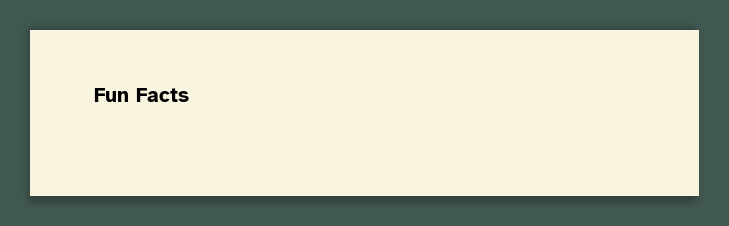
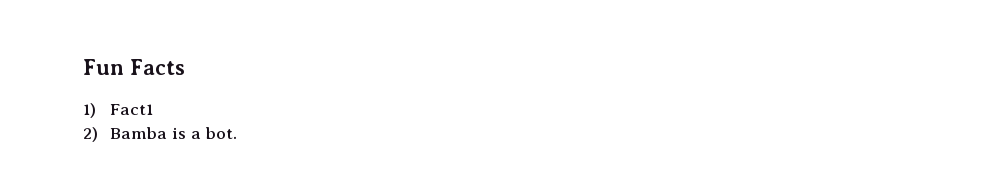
(189, 95) none -> [83,103,154,118] [83,127,237,142] // 1) Fact1 // 2) Bamba is a bot.

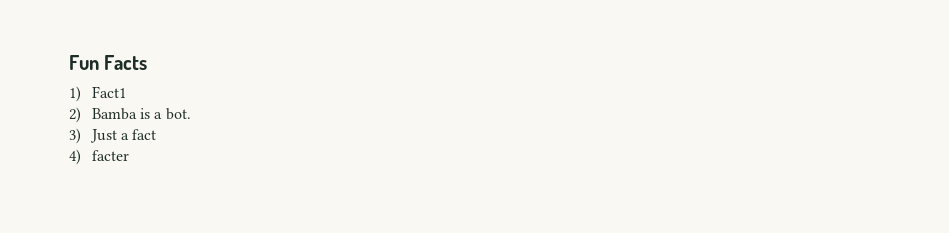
(237, 133) none -> [69,128,157,144] [69,149,129,165] // 3) Just a fact // 4) facter

